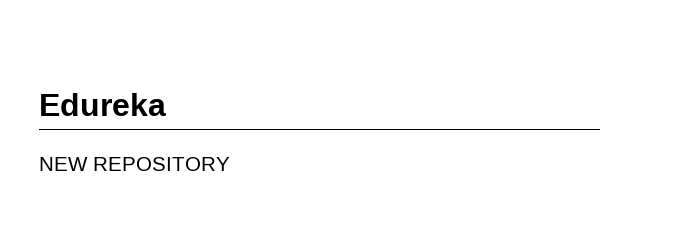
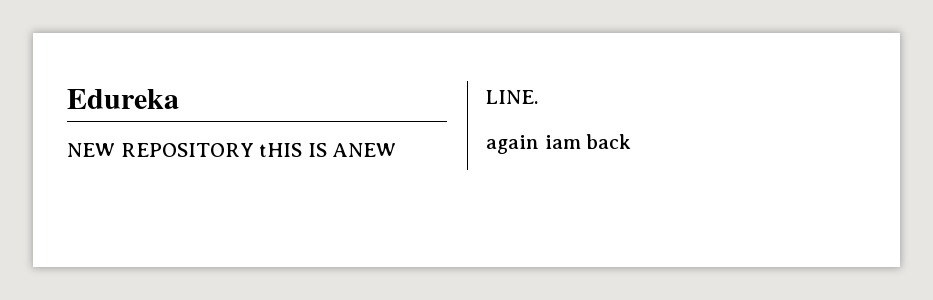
(230, 164) none -> [259,143,397,157] [486,90,538,104] [486,134,632,154] tHIS IS ANEW LINE. // again iam back

